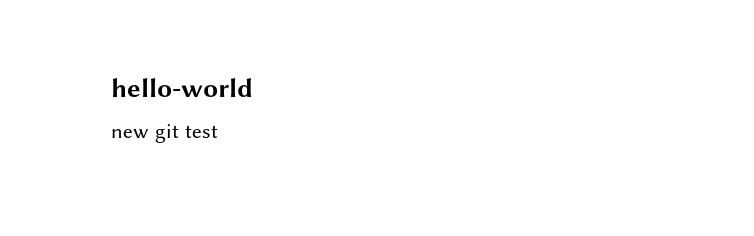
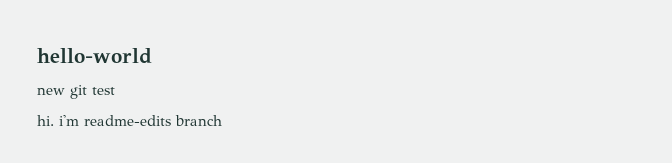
(218, 131) none -> [37,115,222,126] // hi. i'm readme-edits branch

